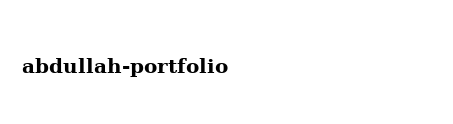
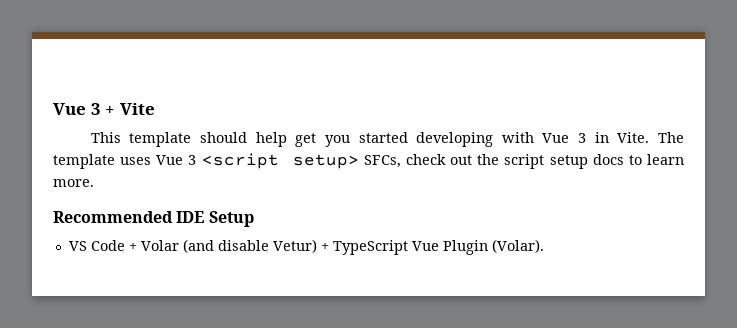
[22,58,228,77] abdullah-portfolio -> [53,103,155,115] [90,132,684,147] [53,153,684,169] [53,179,94,187] [53,211,254,227] [68,239,544,255] Vue 3 + Vite // This template should help get you started developing with Vue 3 in Vite. The template uses Vue 3 <script setup> SFCs, check out the script setup docs to learn more. // Recommended IDE Setup // VS Code + Volar (and disable Vetur) + TypeScript Vue Plugin (Volar).

